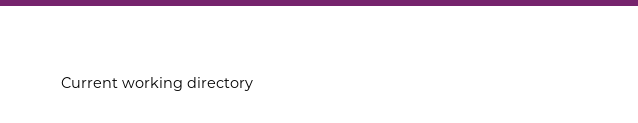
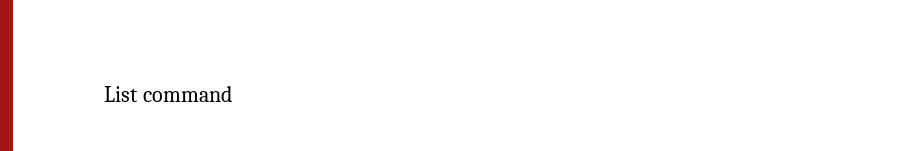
[61,77,253,91] Current working directory -> [104,86,232,102] List command

